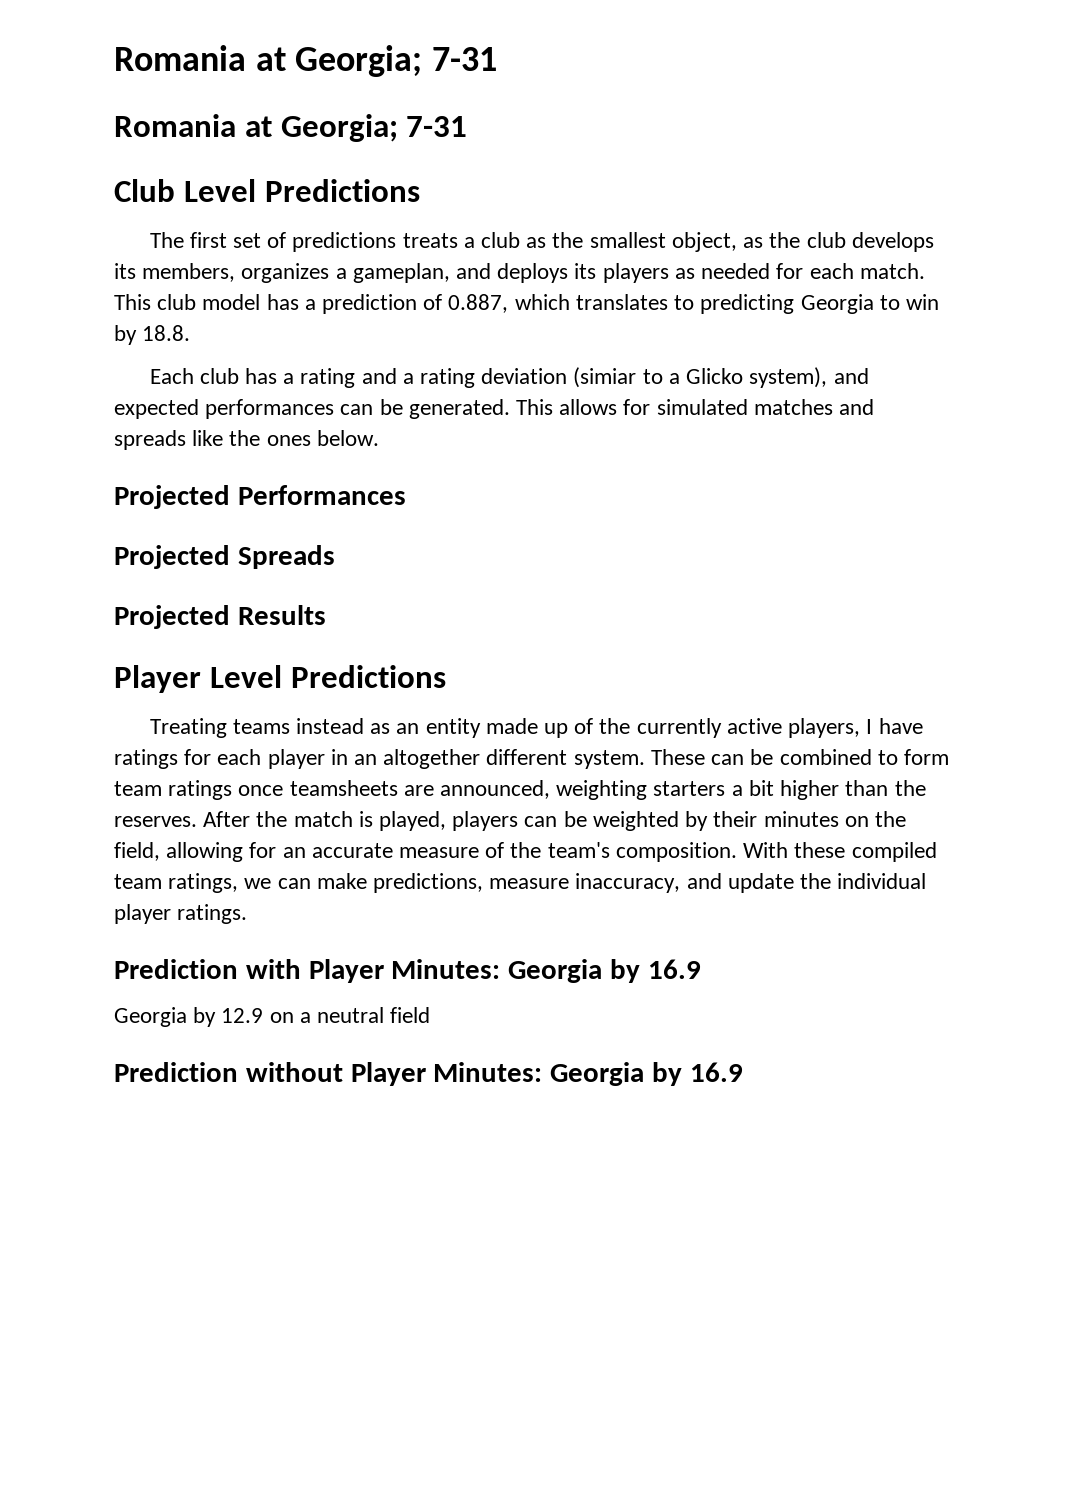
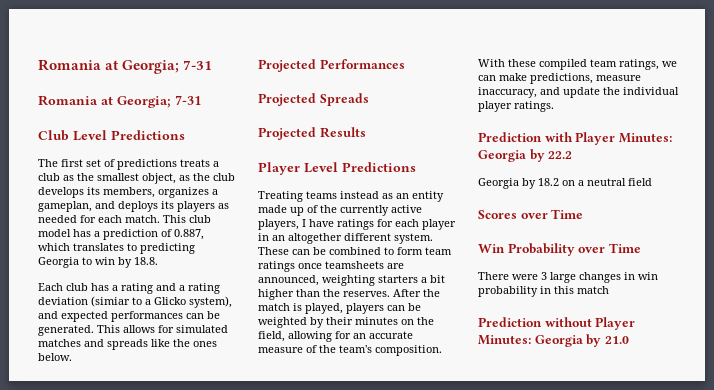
[647,959,701,979] [114,1007,264,1027] 16.9 // Georgia by 12.9 -> [548,151,573,159] [478,178,559,189] 22.2 // Georgia by 18.2
(431, 1015) none -> [478,209,584,219] [478,243,641,256] [478,272,658,283] [478,286,609,297] // Scores over Time // Win Probability over Time // There were 3 large changes in win probability in this match
[689,1062,743,1082] 16.9 -> [604,336,629,344] 21.0

